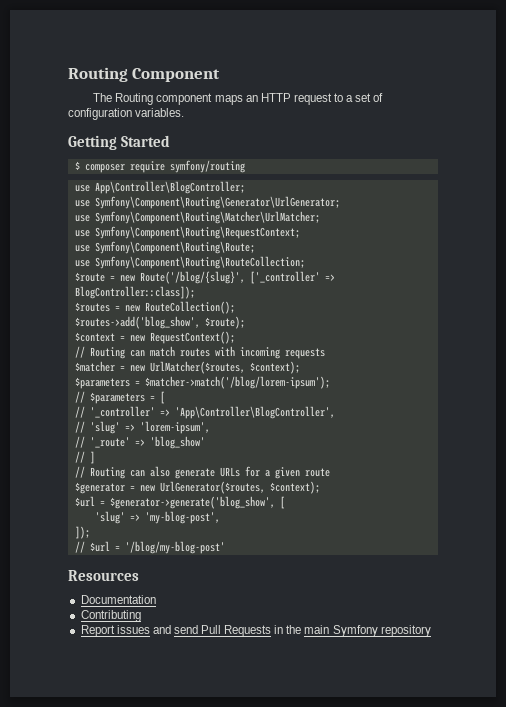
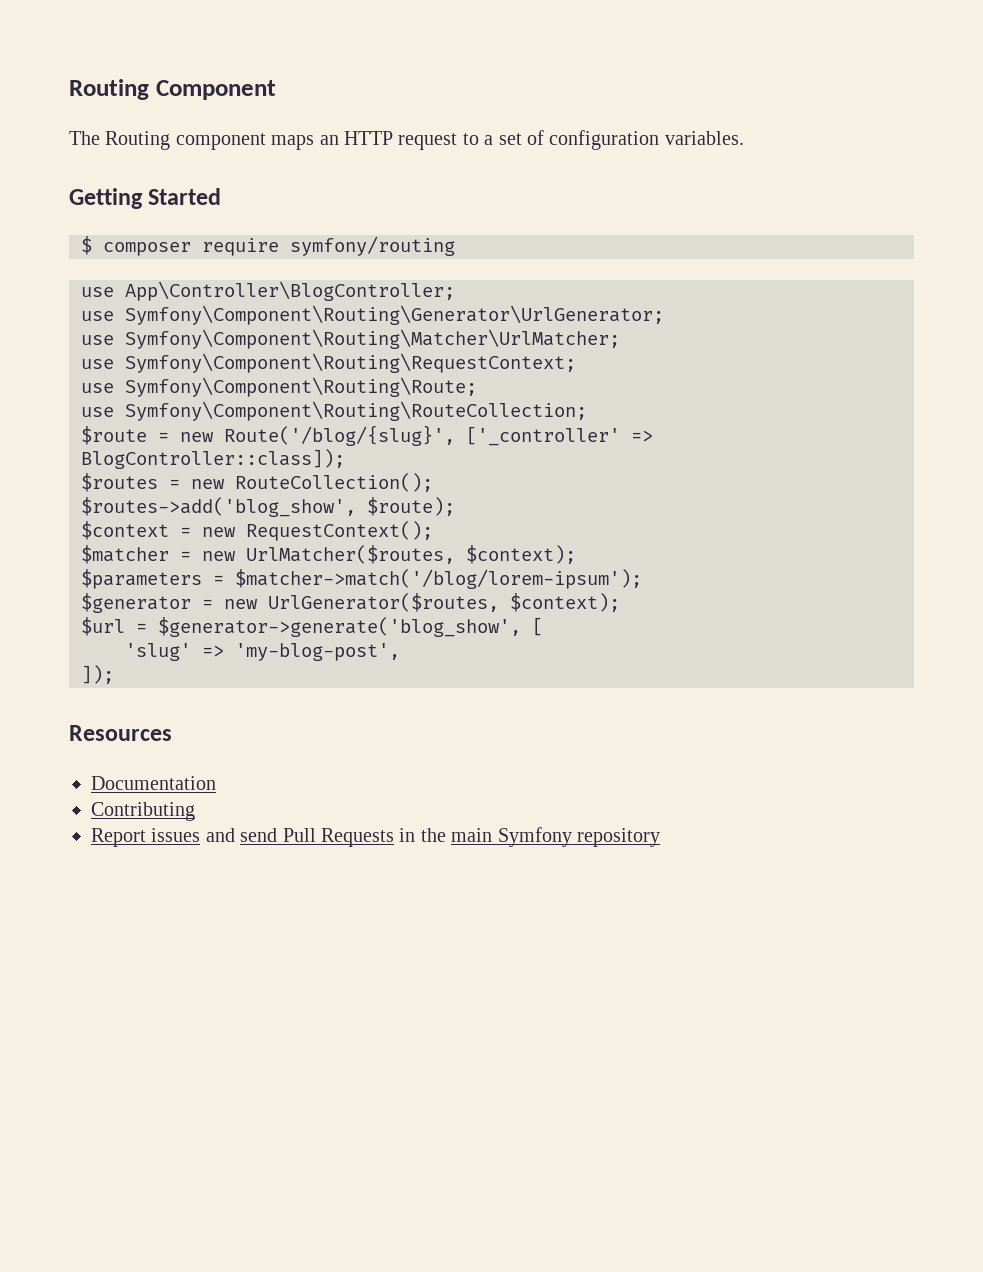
[74,346,325,359] // // Routing can match routes with incoming requests -> (433, 531) none
[74,391,165,404] [74,406,335,419] [74,421,210,434] [74,436,205,449] [74,451,95,464] [74,466,330,479] // // $parameters = [ // // '_controller' => 'App\Controller\BlogController', // // 'slug' => 'lorem-ipsum', // // '_route' => 'blog_show' // // ] // // Routing can also generate URLs for a given route -> (642, 579) none
[74,541,225,554] // // $url = '/blog/my-blog-post' -> (114, 674) none

